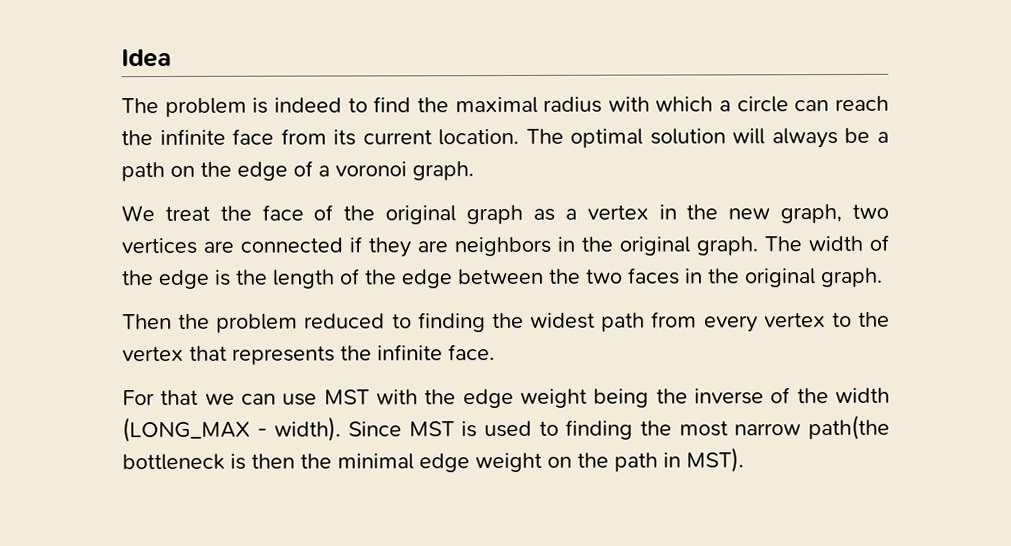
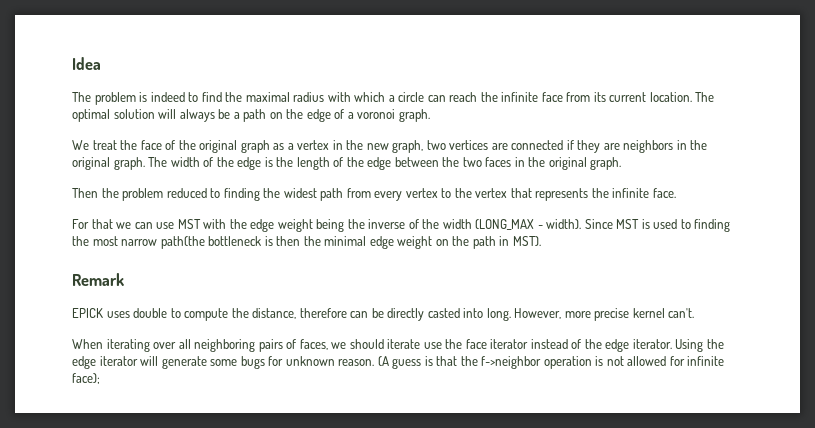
(744, 460) none -> [72,273,124,286] [72,308,695,321] [72,339,724,352] [72,356,725,369] [72,373,100,384] // Remark // EPICK uses double to compute the distance, therefore can be directly casted into long. However, more precise kernel can't. // When iterating over all neighboring pairs of faces, we should iterate use the face iterator instead of the edge iterator. Using the edge iterator will generate some bugs for unknown reason. (A guess is that the f->neighbor operation is not allowed for infinite face);

